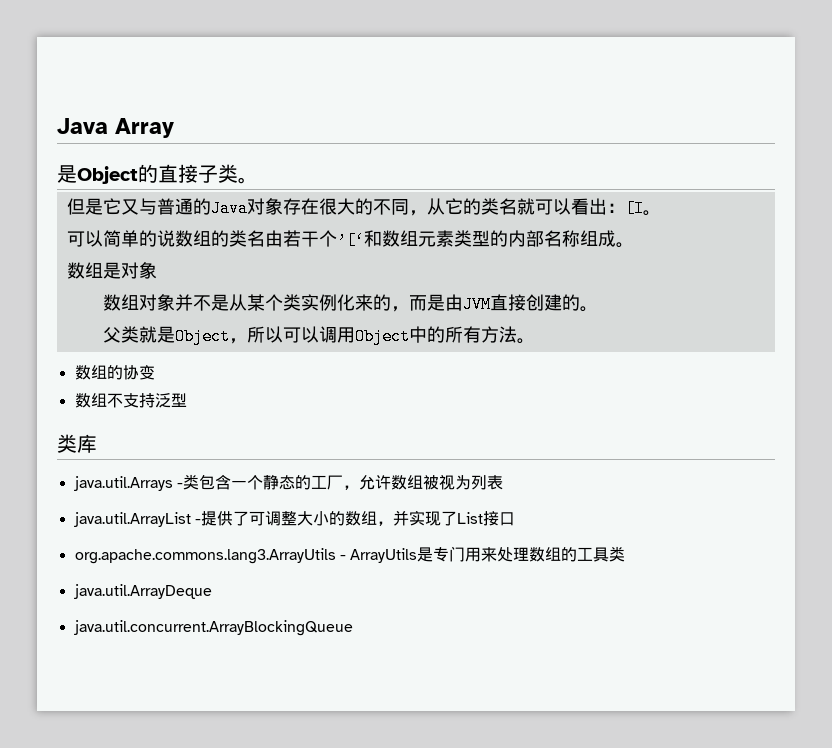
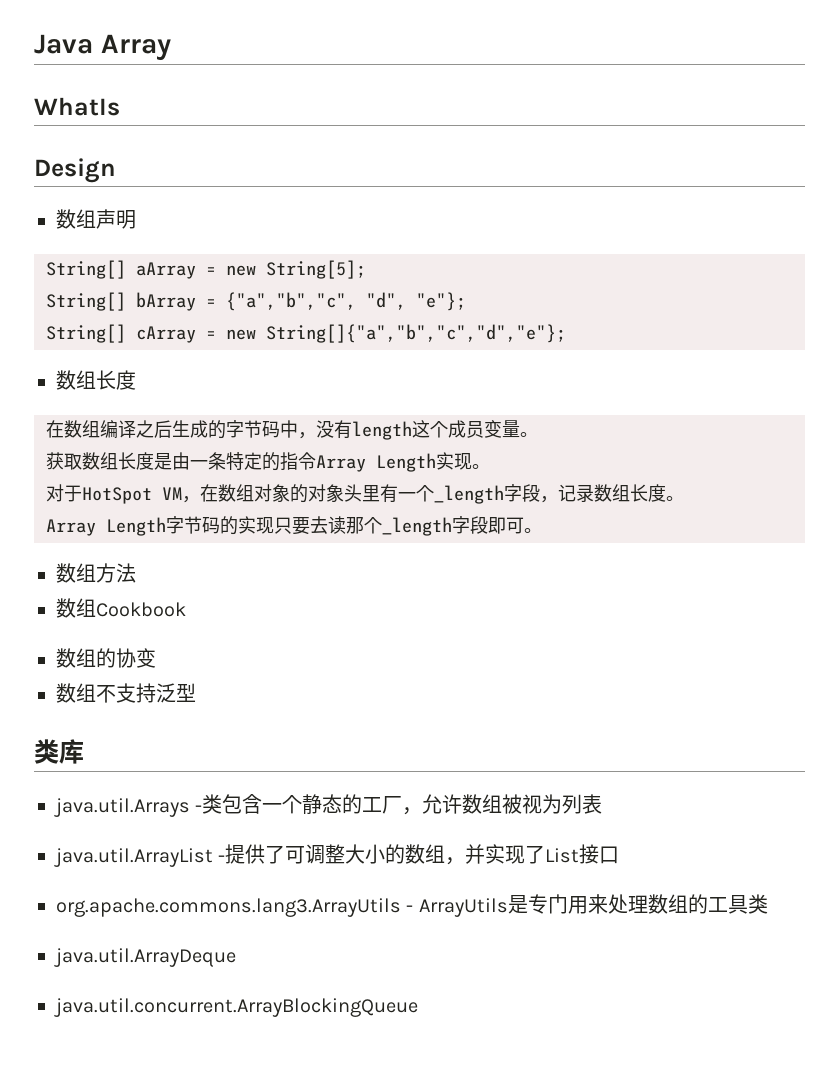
[57,164,258,184] [66,198,661,217] [66,230,634,249] [66,262,157,279] [102,294,598,313] [102,326,535,345] 是Object的直接子类。 // 但是它又与普通的Java对象存在很大的不同，从它的类名就可以看出：[I。 // 可以简单的说数组的类名由若干个’[‘和数组元素类型的内部名称组成。 // 数组是对象 // 数组对象并不是从某个类实例化来的，而是由JVM直接创建的。 // 父类就是Object，所以可以调用Object中的所有方法。 -> [34,97,120,116] [34,158,116,183] [56,209,136,229] [46,260,366,279] [46,292,466,311] [46,324,566,343] [56,370,136,390] [46,420,538,440] [46,452,490,472] [46,484,684,504] [46,516,542,536] [56,563,136,583] [56,598,186,618] WhatIs // Design // 数组声明 // String[] aArray = new String[5]; // String[] bArray = {"a","b","c", "d", "e"}; // String[] cArray = new String[]{"a","b","c","d","e"}; // 数组长度 // 在数组编译之后生成的字节码中，没有length这个成员变量。 // 获取数组长度是由一条特定的指令Array Length实现。 // 对于HotSpot VM，在数组对象的对象头里有一个_length字段，记录数组长度。 // Array Length字节码的实现只要去读那个_length字段即可。 // 数组方法 // 数组Cookbook

